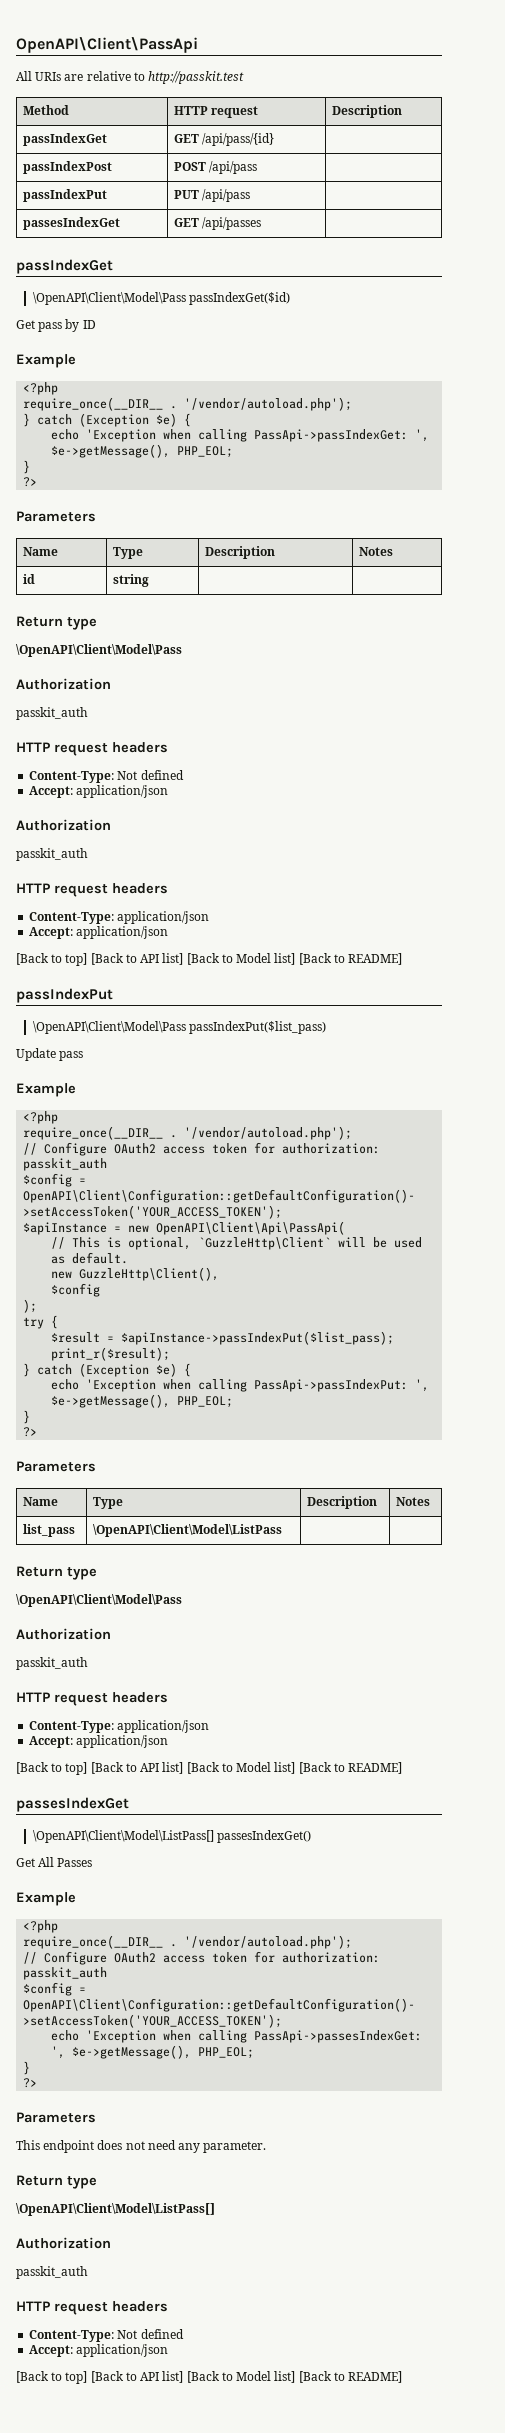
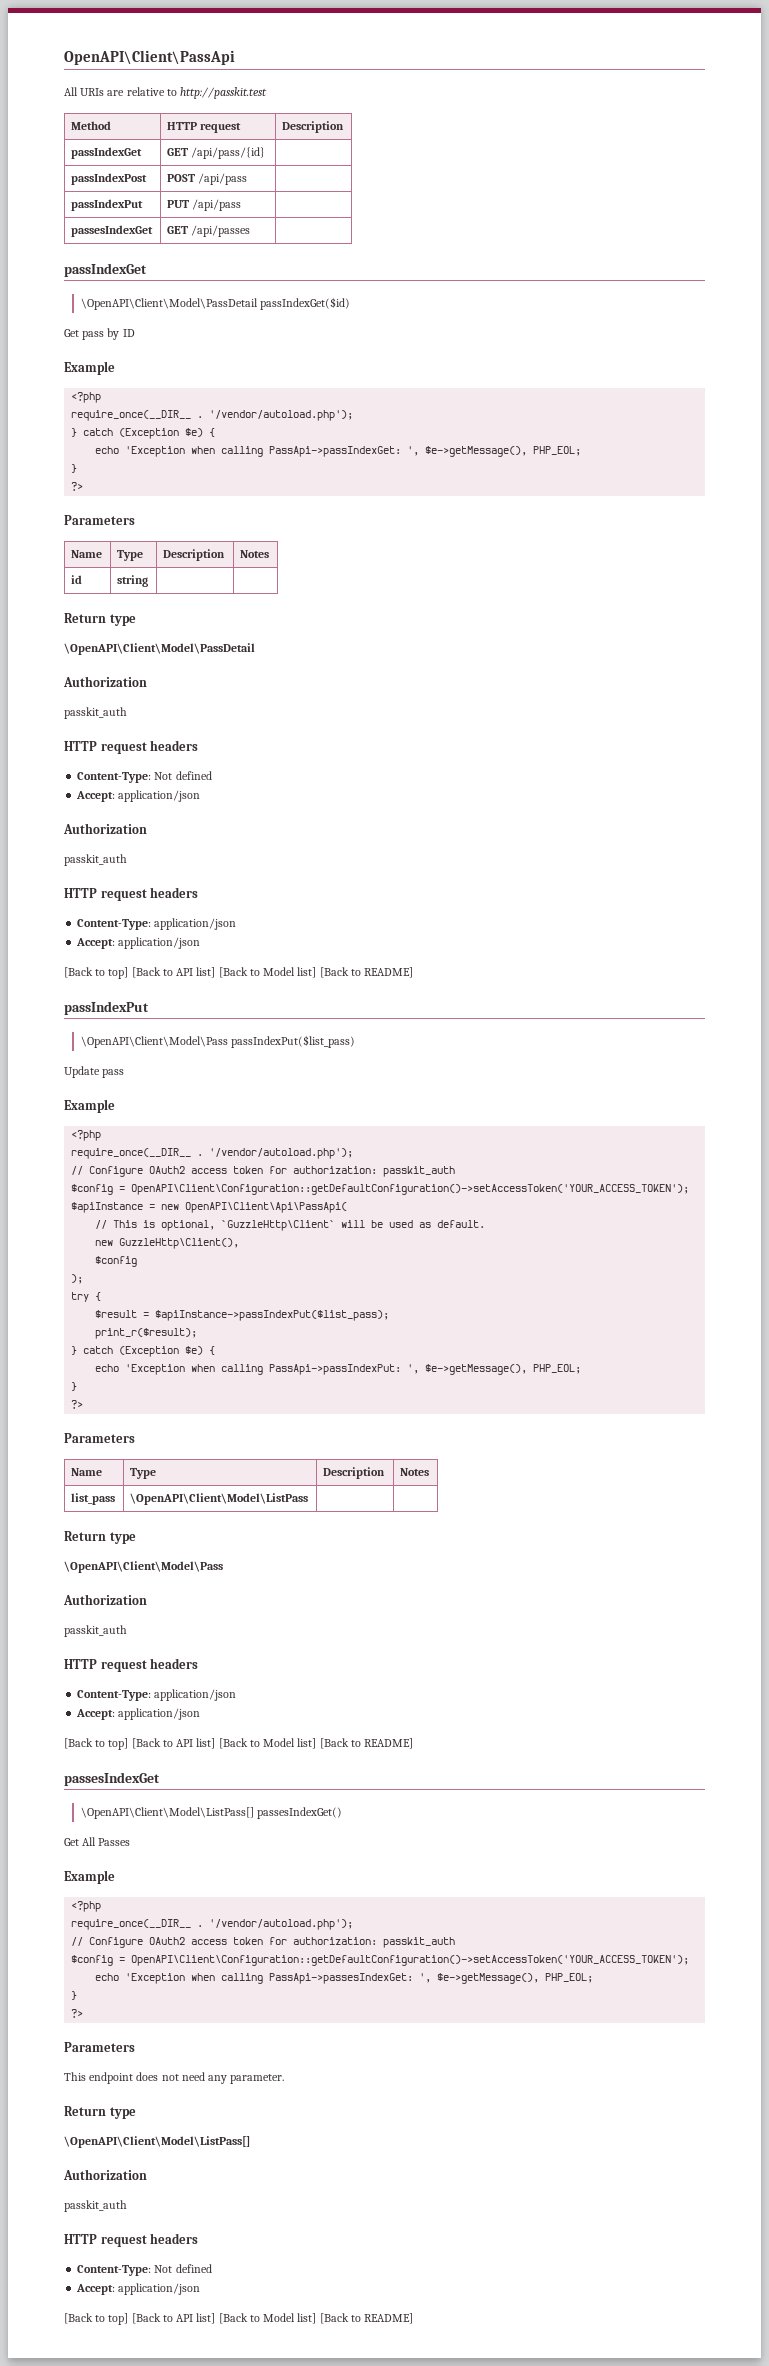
[32,292,186,305] \OpenAPI\Client\Model\Pass -> [80,298,258,310] \OpenAPI\Client\Model\PassDetail
[16,644,182,657] \OpenAPI\Client\Model\Pass -> [64,643,255,655] \OpenAPI\Client\Model\PassDetail

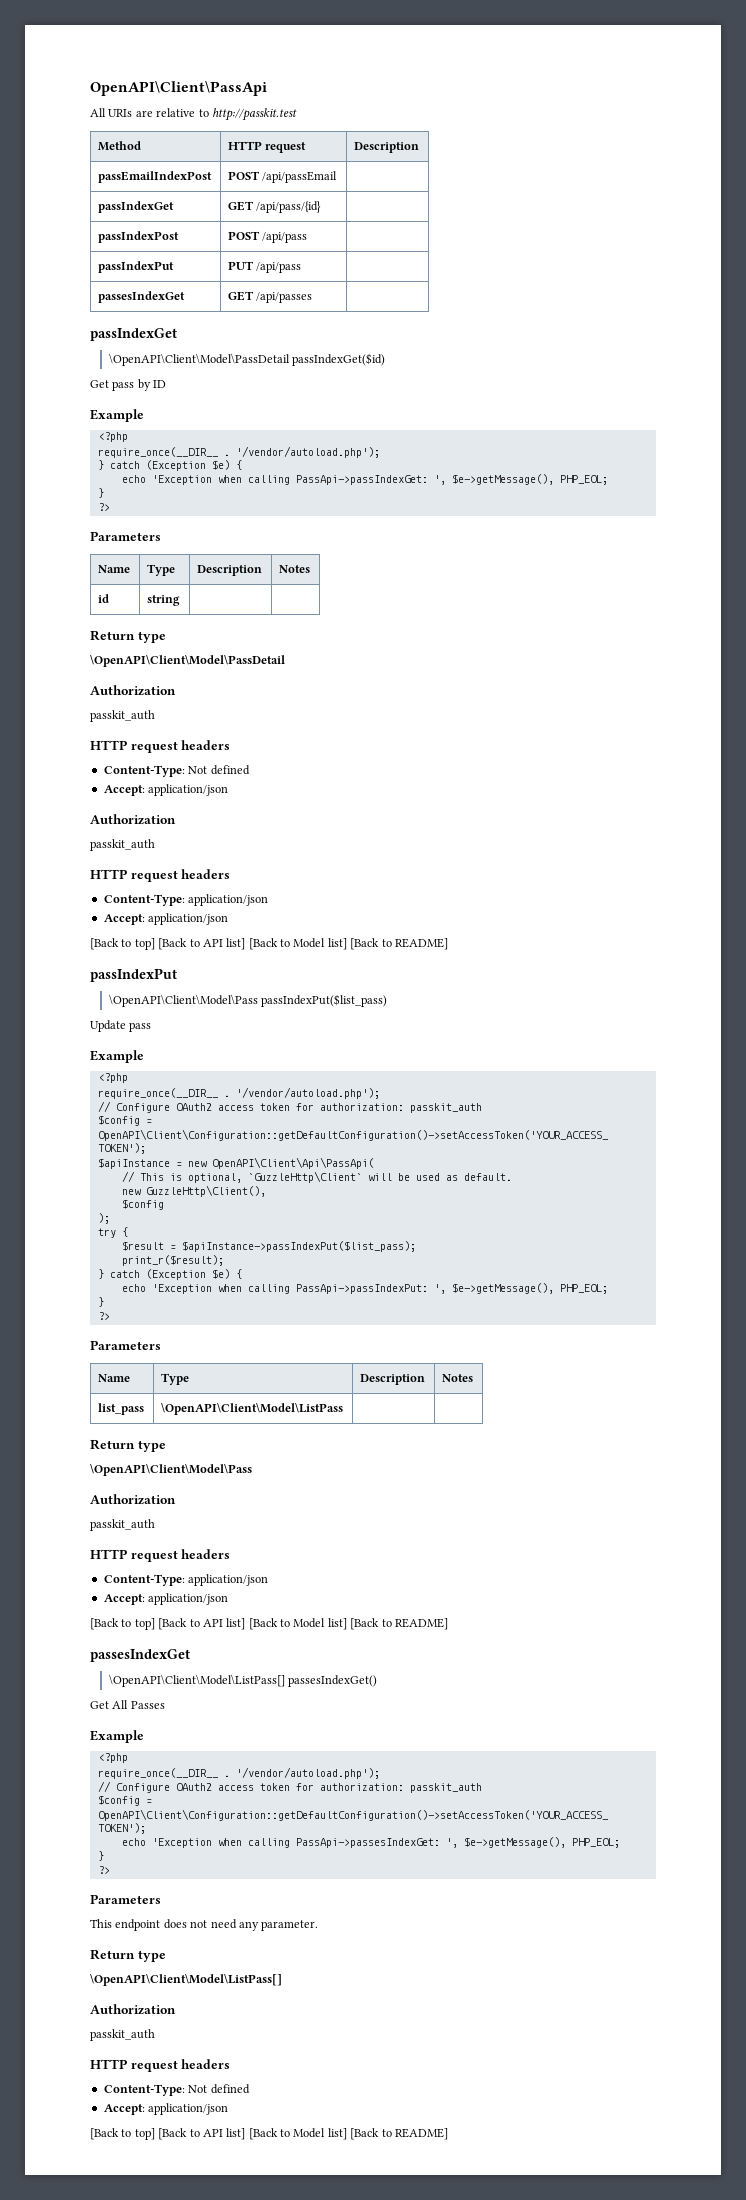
(345, 127) none -> [98,171,213,183] [228,171,338,183] // passEmailIndexPost | POST /api/passEmail |

